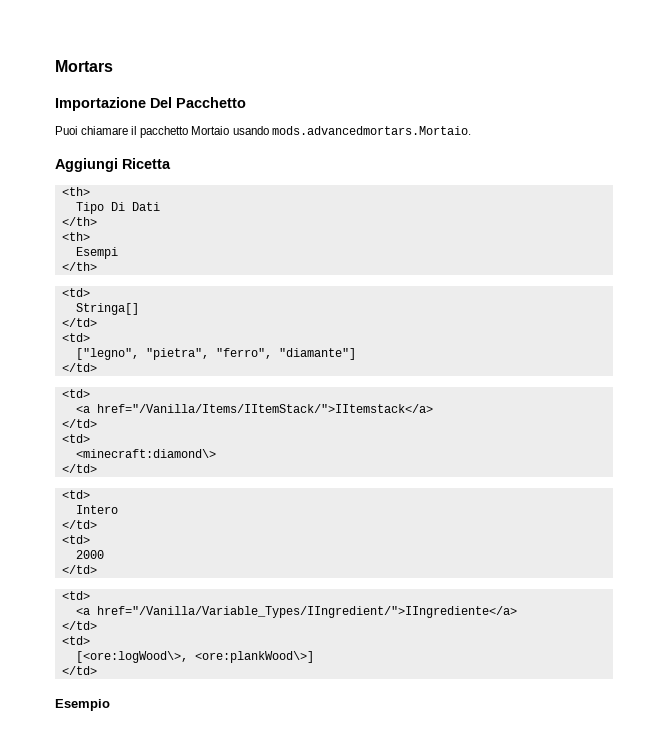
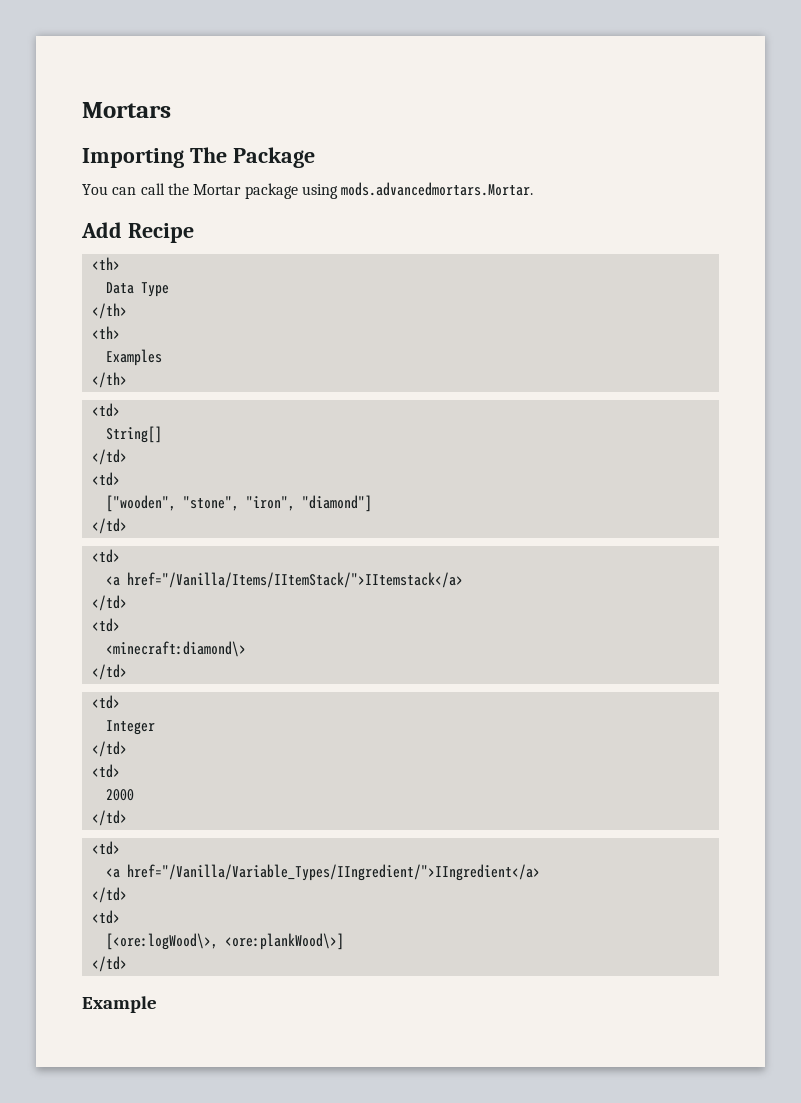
[55,97,246,111] [55,126,471,138] [55,158,171,172] [61,187,90,196] [75,202,160,214] Importazione Del Pacchetto // Puoi chiamare il pacchetto Mortaio usando mods.advancedmortars.Mortaio. // Aggiungi Ricetta // <th> // Tipo Di Dati -> [82,147,315,168] [82,182,534,199] [81,222,194,243] [91,257,120,270] [105,282,169,297] Importing The Package // You can call the Mortar package using mods.advancedmortars.Mortar. // Add Recipe // <th> // Data Type
[75,247,118,259] Esempi -> [105,349,162,366] Examples
[75,303,139,315] [61,318,97,327] [61,333,90,342] [75,348,356,360] Stringa[] // </td> // <td> // ["legno", "pietra", "ferro", "diamante"] -> [105,426,162,443] [91,449,127,465] [91,472,120,486] [105,495,372,512] String[] // </td> // <td> // ["wooden", "stone", "iron", "diamond"]
[75,505,118,514] Intero -> [105,720,155,735] Integer
[96,606,517,618] href="/Vanilla/Variable_Types/IIngredient/">IIngrediente</a> -> [126,864,540,881] href="/Vanilla/Variable_Types/IIngredient/">IIngredient</a>
[55,699,110,711] Esempio -> [82,996,157,1013] Example

